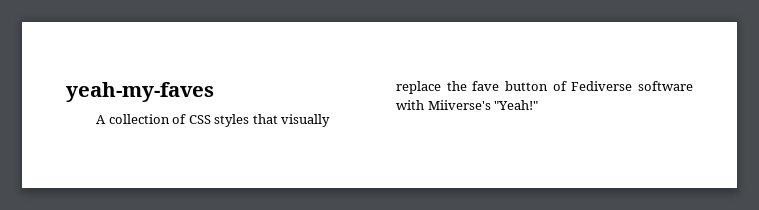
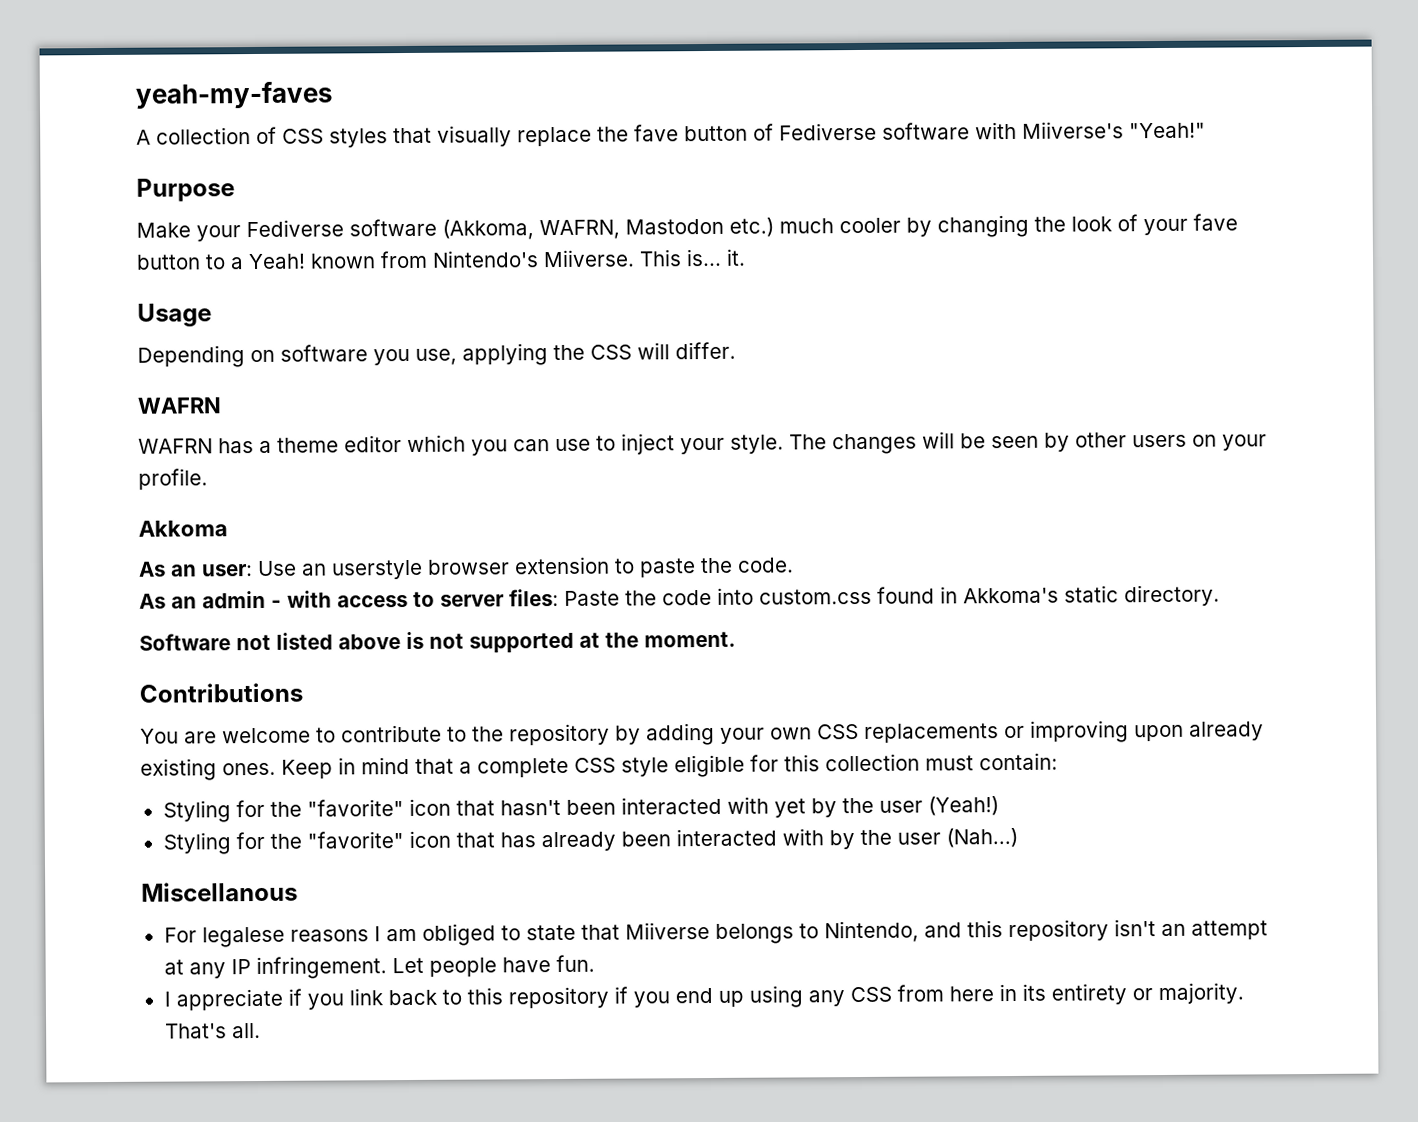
(539, 105) none -> [136,178,235,202] [136,213,1238,242] [136,248,746,270] [137,303,212,327] [137,341,736,368] [137,397,222,414] [138,431,1267,456] [138,468,208,490] [138,520,228,537] [138,556,794,580] [139,584,1220,609] [139,631,736,653] [139,682,303,703] [140,720,1264,746] [140,752,1058,781] [162,796,999,823] [162,827,1018,855] [141,881,298,902] [163,919,1268,948] [163,954,595,980] [163,982,1244,1011] [164,1022,261,1039] // Purpose // Make your Fediverse software (Akkoma, WAFRN, Mastodon etc.) much cooler by changing the look of your fave button to a Yeah! known from Nintendo's Miiverse. This is... it. // Usage // Depending on software you use, applying the CSS will differ. // WAFRN // WAFRN has a theme editor which you can use to inject your style. The changes will be seen by other users on your profile. // Akkoma // As an user: Use an userstyle browser extension to paste the code. // As an admin - with access to server files: Paste the code into custom.css found in Akkoma's static directory. // Software not listed above is not supported at the moment. // Contributions // You are welcome to contribute to the repository by adding your own CSS replacements or improving upon already existing ones. Keep in mind that a complete CSS style eligible for this collection must contain: // Styling for the "favorite" icon that hasn't been interacted with yet by the user (Yeah!) // Styling for the "favorite" icon that has already been interacted with by the user (Nah...) // Miscellanous // For legalese reasons I am obliged to state that Miiverse belongs to Nintendo, and this repository isn't an attempt at any IP infringement. Let people have fun. // I appreciate if you link back to this repository if you end up using any CSS from here in its entirety or majority. That's all.

